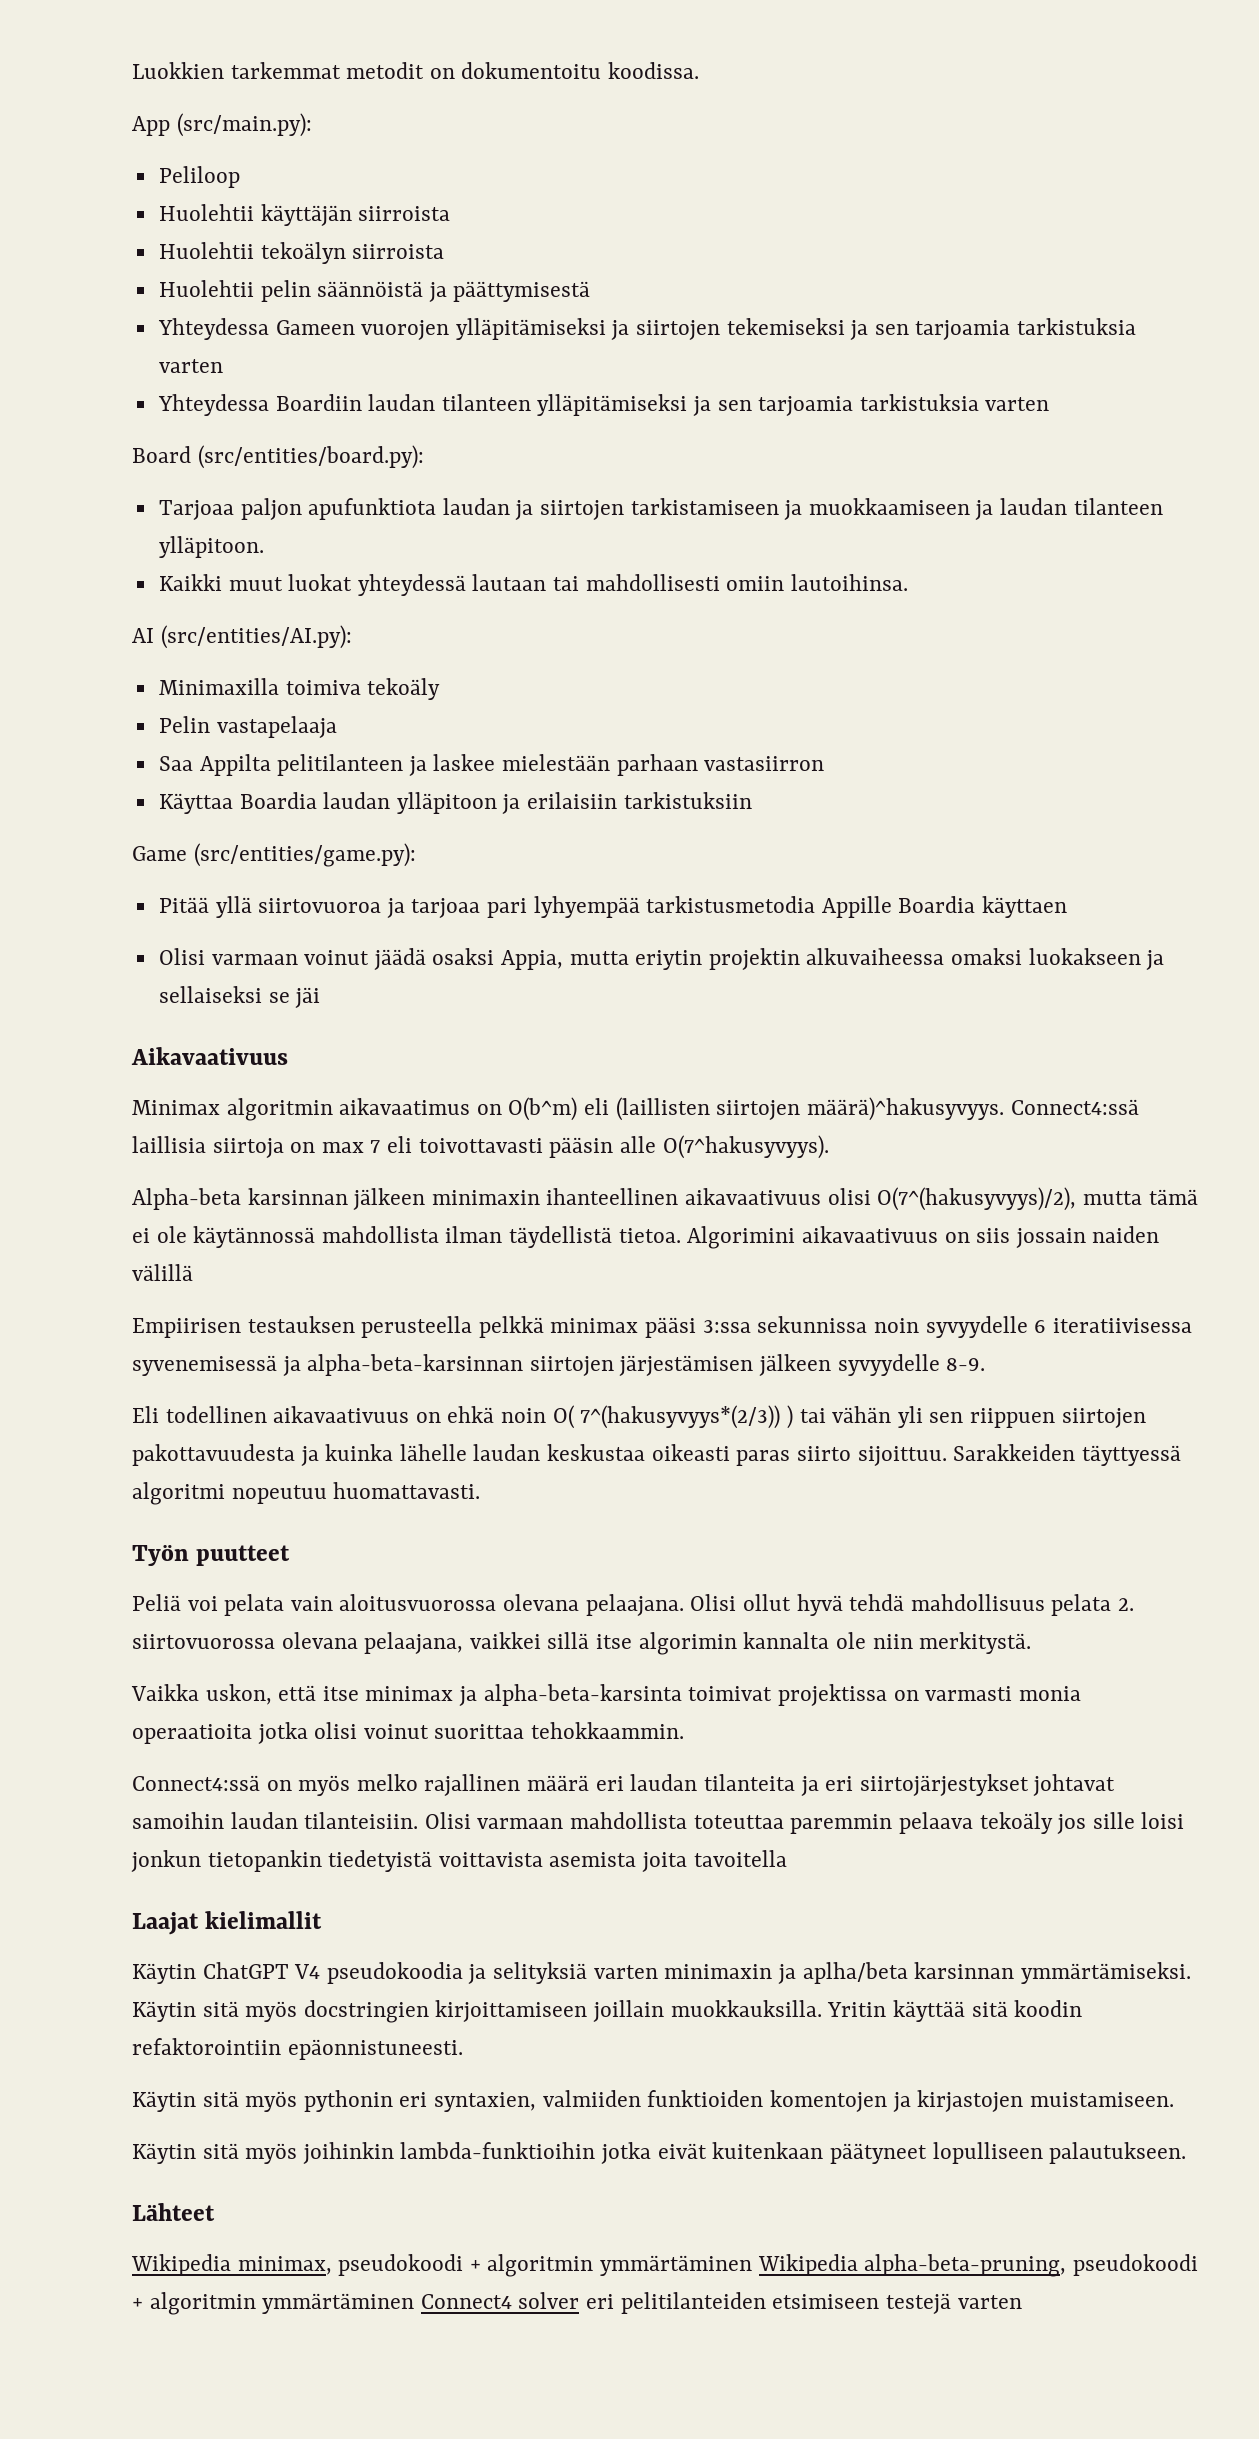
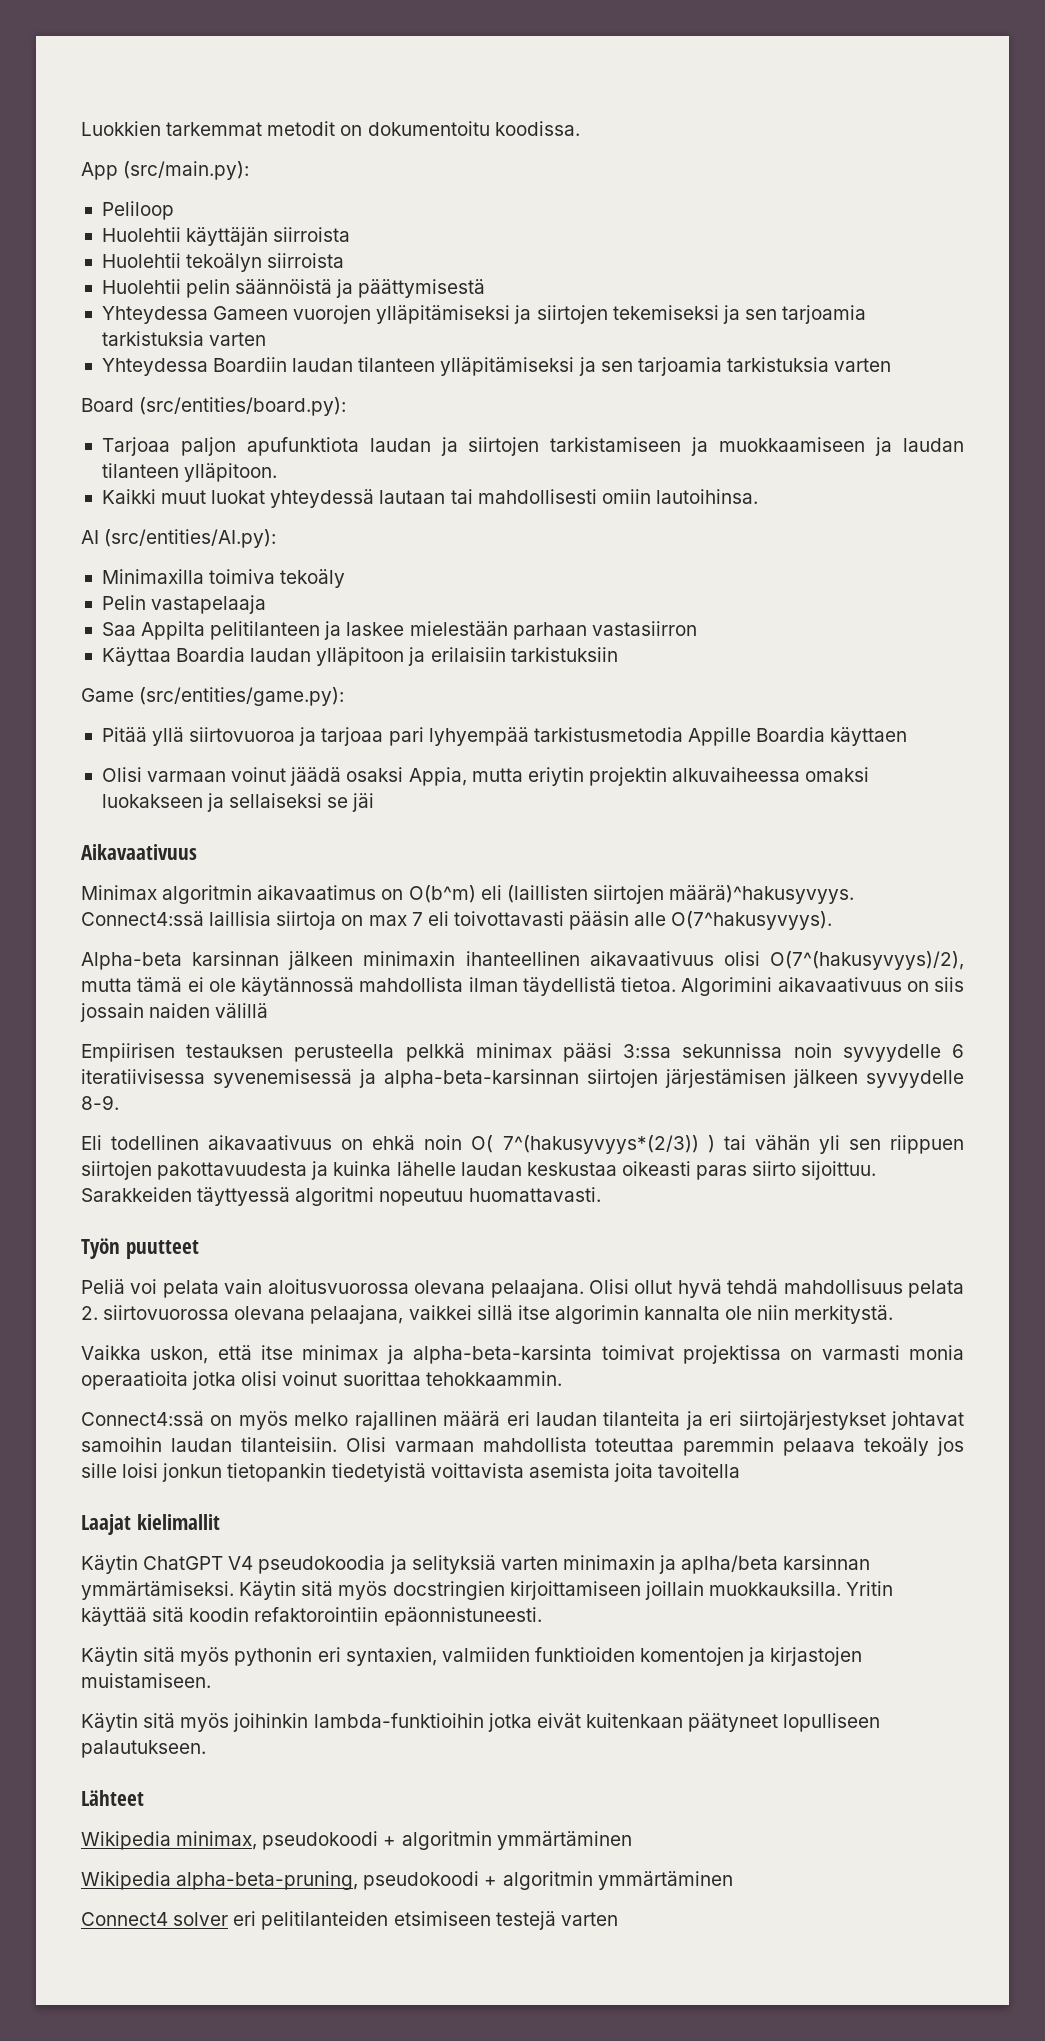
(753, 2265) none -> (632, 1840) //
(415, 2303) none -> (733, 1880) //

